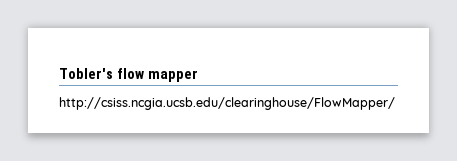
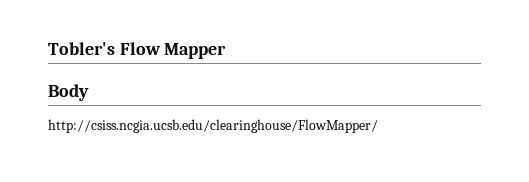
[116,68,198,82] flow mapper -> [119,42,227,59] [48,84,89,101] Flow Mapper // Body

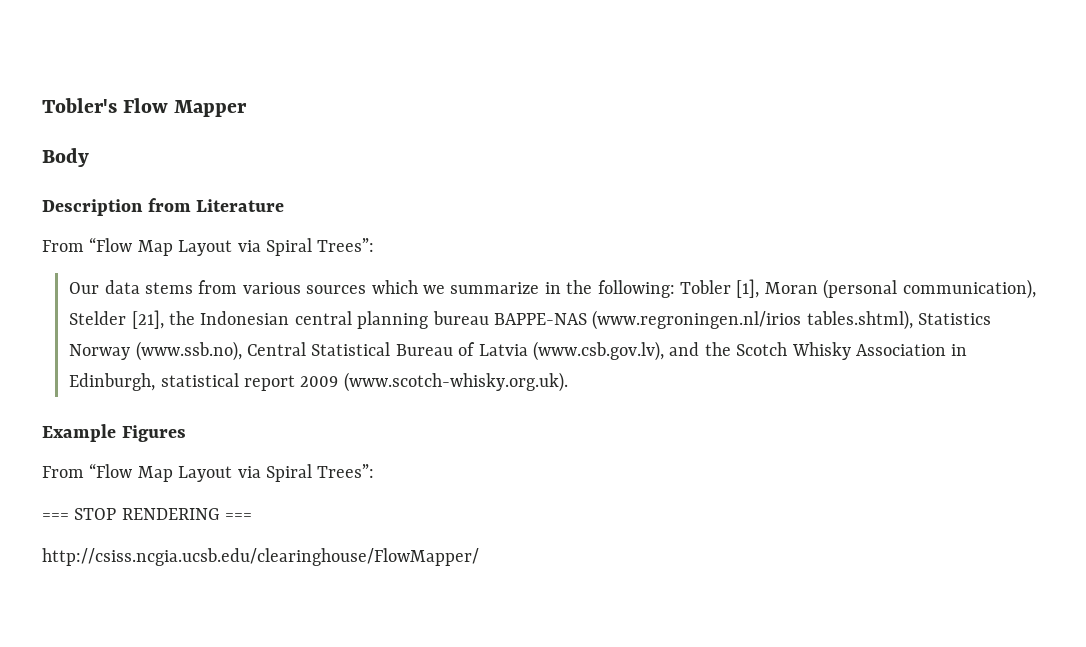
(89, 92) none -> [42,198,285,216] [42,237,375,256] [69,279,1036,299] [69,310,992,330] [69,341,968,361] [69,372,568,392] [42,424,186,442] [42,463,375,482] [42,508,253,520] // Description from Literature // From “Flow Map Layout via Spiral Trees”: // Our data stems from various sources which we summarize in the following: Tobler [1], Moran (personal communication), Stelder [21], the Indonesian central planning bureau BAPPE-NAS (www.regroningen.nl/irios tables.shtml), Statistics Norway (www.ssb.no), Central Statistical Bureau of Latvia (www.csb.gov.lv), and the Scotch Whisky Association in Edinburgh, statistical report 2009 (www.scotch-whisky.org.uk). // Example Figures // From “Flow Map Layout via Spiral Trees”: // === STOP RENDERING ===

